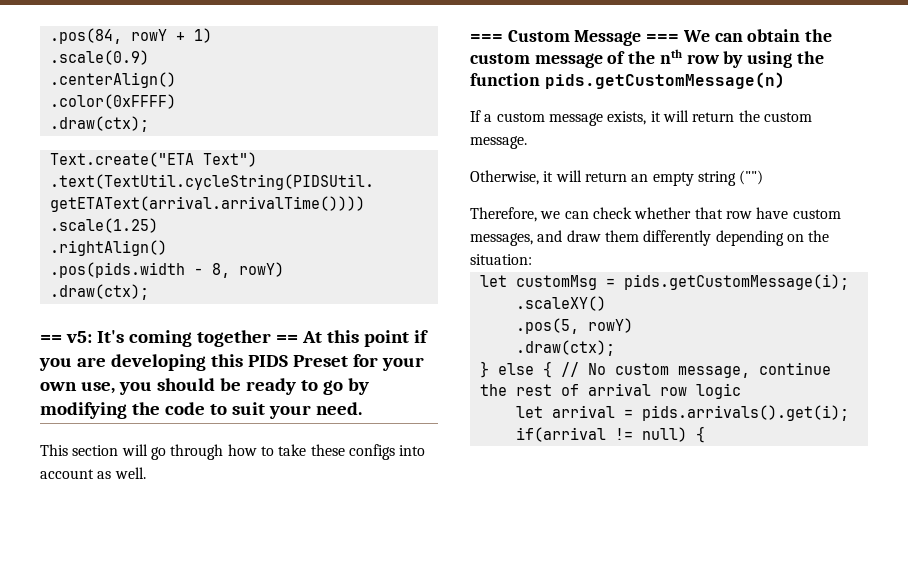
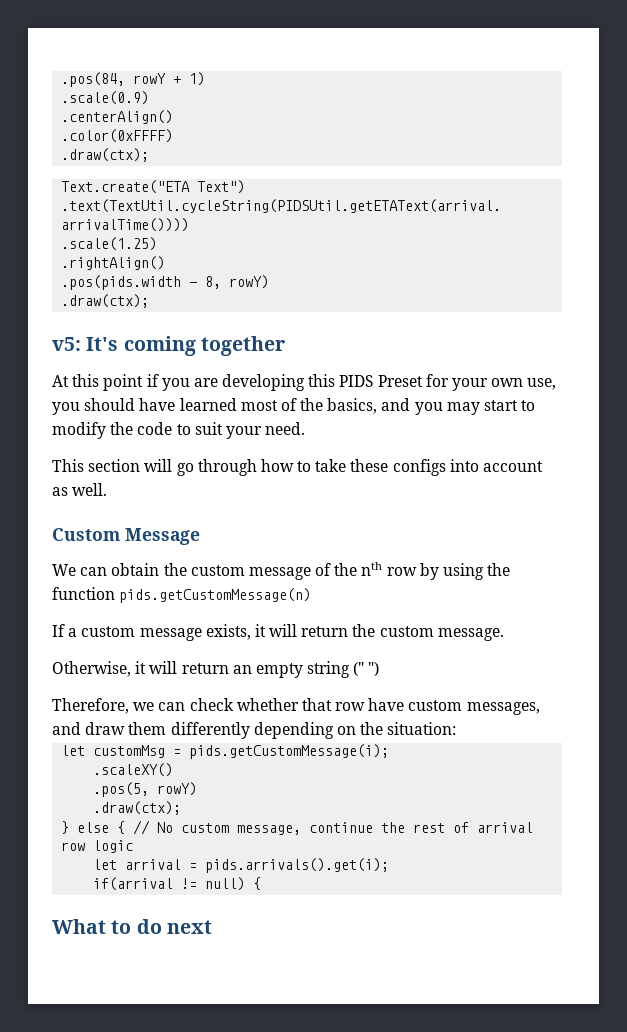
[40,335,62,343] == -> (150, 301) none
[275,335,298,343] == -> (285, 346) //
[219,378,369,395] [40,402,127,419] be ready to go by modifying -> [139,398,536,415] [52,422,106,439] have learned most of the basics, and you may start to modify
[470,34,503,42] === -> (108, 489) none
[646,34,680,42] === -> (200, 536) //
[739,170,764,185] ("") -> [353,662,380,676] (" ")
(705, 434) none -> [52,919,212,934] // What to do next

